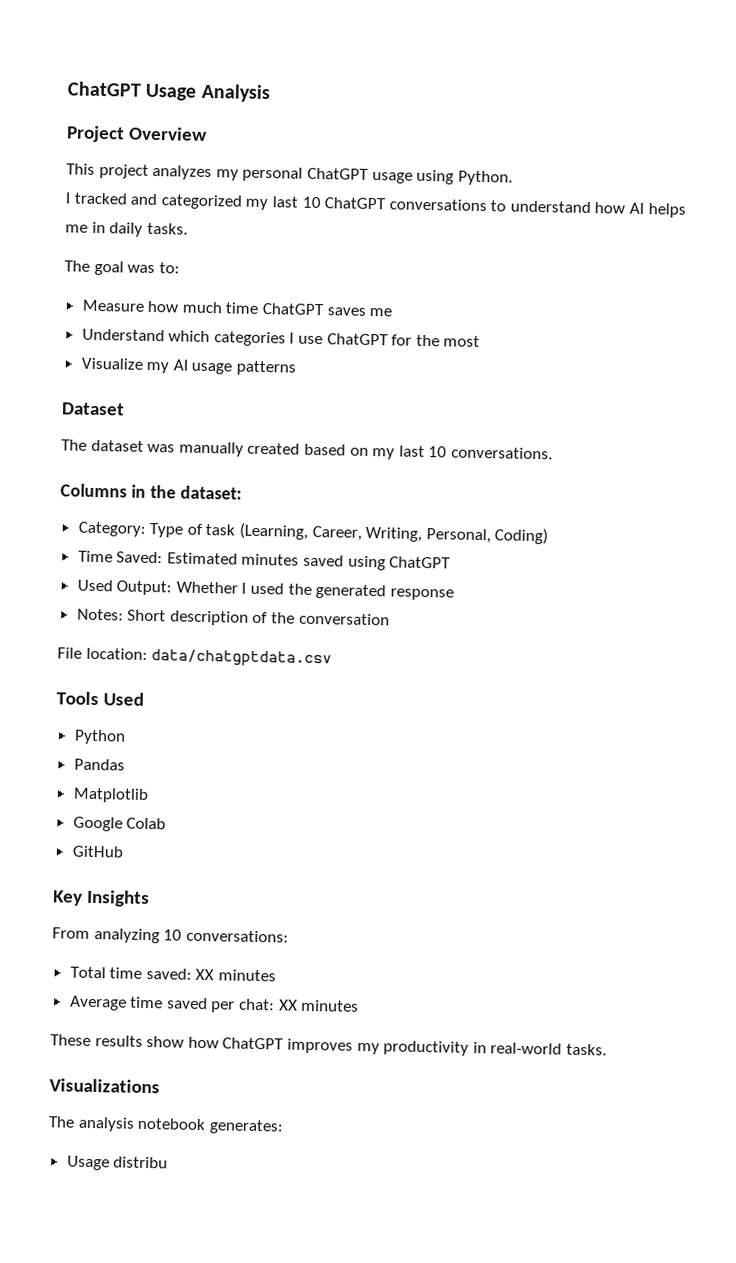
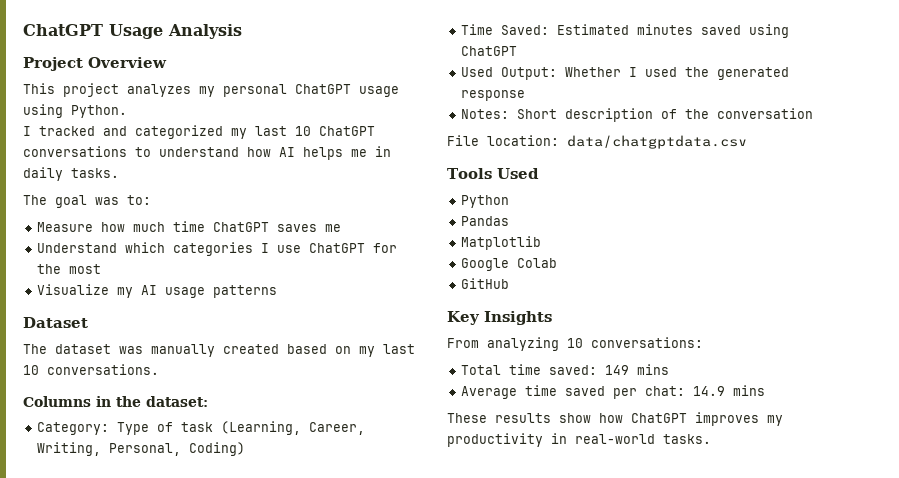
[195,968,277,982] XX minutes -> [604,364,669,375] 149 mins
[278,999,360,1012] XX minutes -> [692,385,765,396] 14.9 mins
[49,1078,160,1094] [48,1116,284,1135] [66,1155,169,1171] // Visualizations // The analysis notebook generates: // Usage distribu -> (711, 439) none

